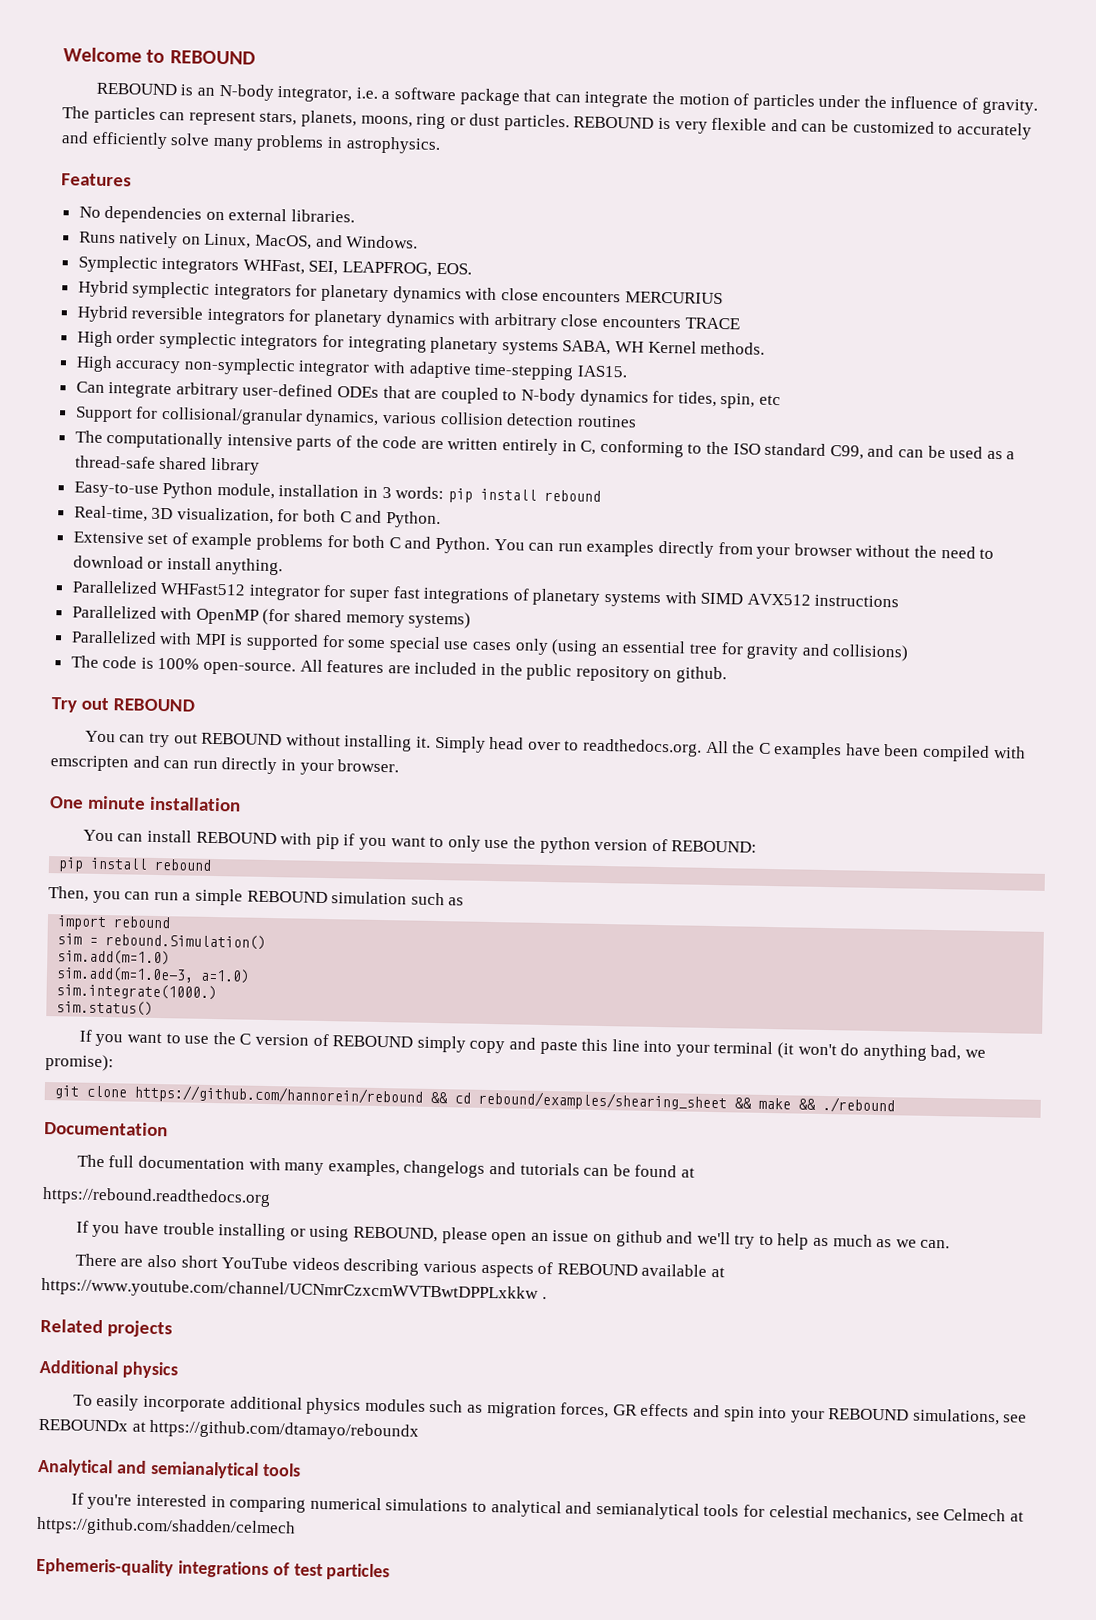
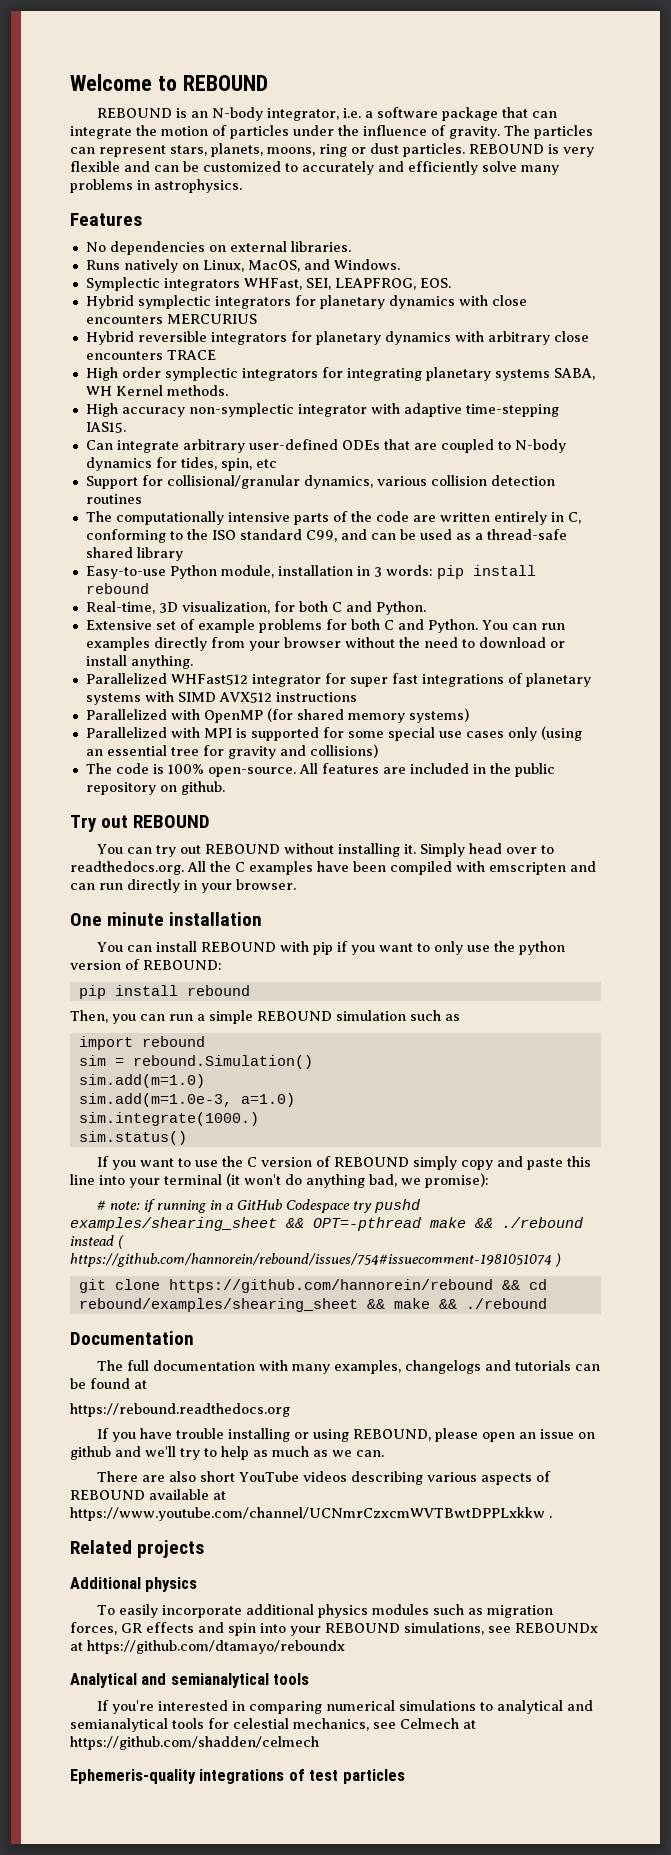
(114, 1063) none -> [96,1199,420,1213] [70,1217,583,1231] [70,1235,124,1249] [70,1253,561,1267] // # note: if running in a GitHub Codespace try pushd examples/shearing_sheet && OPT=-pthread make && ./rebound instead ( https://github.com/hannorein/rebound/issues/754#issuecomment-1981051074 )

